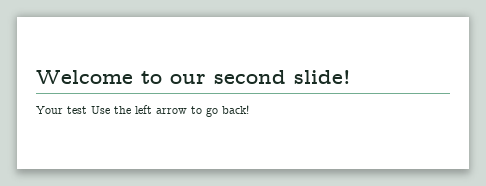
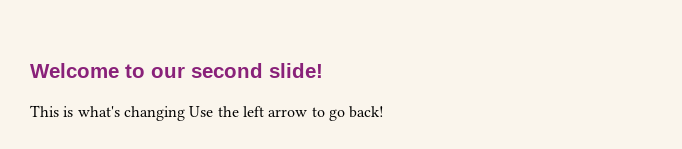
[36,106,87,114] Your test -> [30,105,185,121] This is what's changing

